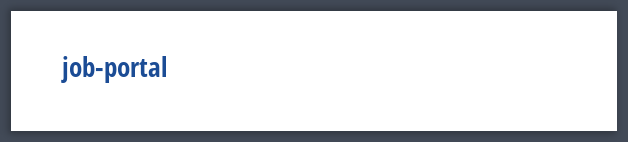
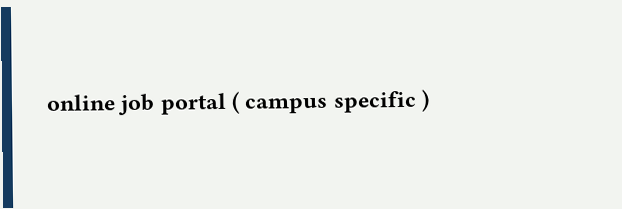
[61,56,167,83] job-portal -> [46,89,431,116] online job portal ( campus specific )

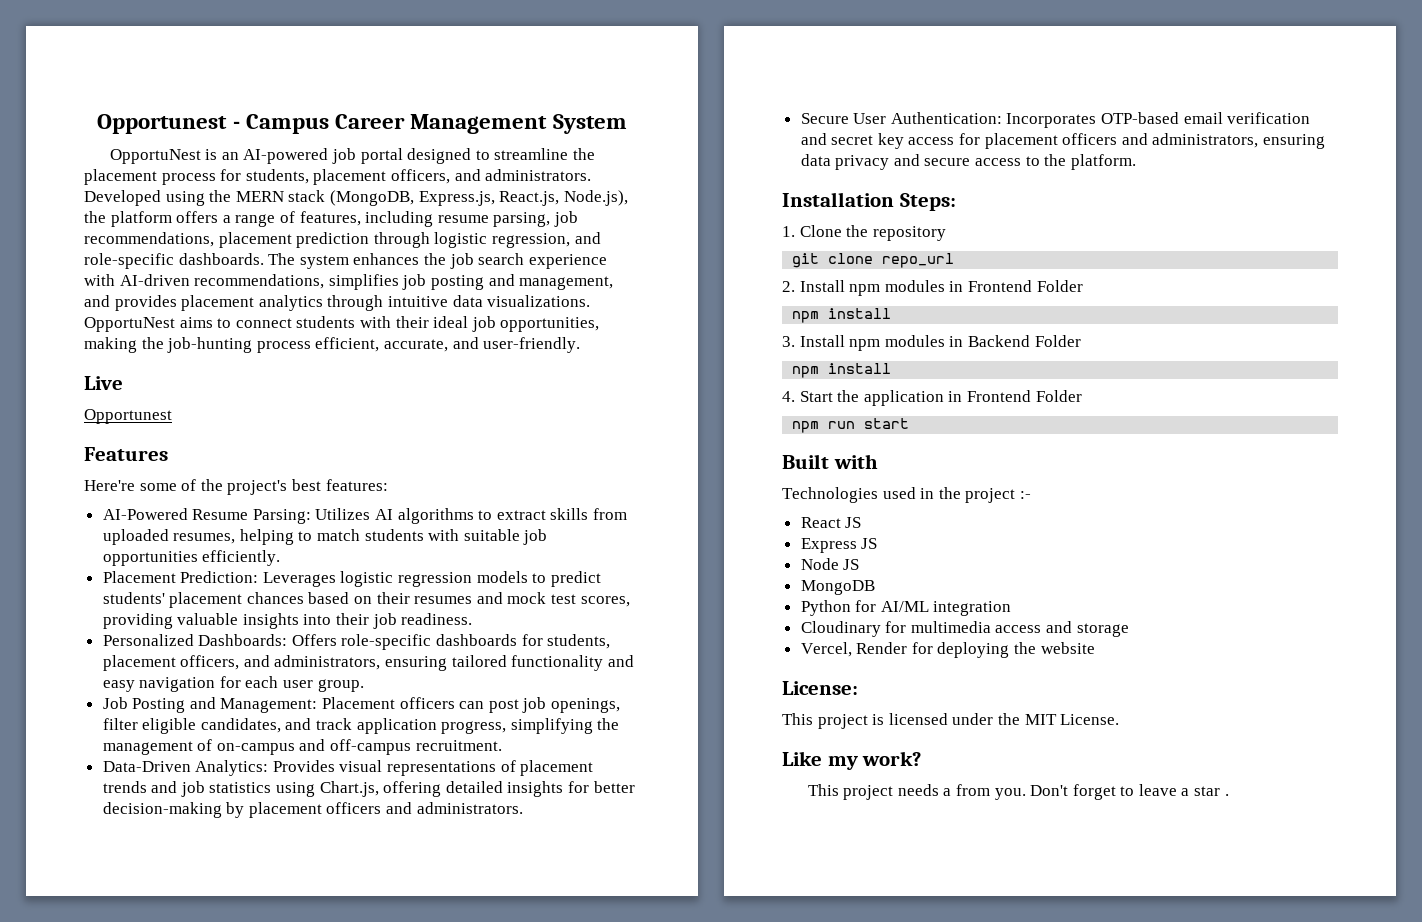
[46,89,431,116] online job portal ( campus specific ) -> [97,114,627,134] [109,148,595,164] [84,169,592,185] [84,190,628,206] [84,211,578,227] [84,232,601,248] [84,253,607,269] [84,274,614,290] [84,295,591,311] [84,316,600,332] [84,337,581,353] [84,376,123,390] [84,409,172,424] [84,447,168,461] [84,479,388,495] [102,508,628,524] [102,529,548,545] [102,550,281,566] [102,571,601,587] [102,592,630,608] [102,613,473,629] [102,634,611,650] [102,655,634,671] [102,676,364,692] [102,697,621,713] [102,718,620,734] [102,739,502,755] [102,760,594,776] [102,781,635,797] [102,802,523,818] [800,112,1311,128] [800,133,1326,149] [800,154,1136,170] [782,192,956,211] [782,225,946,241] [792,253,955,268] [782,280,1083,296] [792,308,892,323] [782,335,1081,351] [792,363,892,378] [782,390,1082,406] [792,418,910,433] [782,454,878,469] [782,487,1031,503] [800,517,862,528] [800,538,878,553] [800,558,860,570] [800,580,875,595] [800,600,1012,616] [800,621,1129,637] [800,642,1095,658] [782,681,858,695] [782,713,1120,729] [782,751,922,770] [807,784,1229,800] Opportunest - Campus Career Management System // OpportuNest is an AI-powered job portal designed to streamline the placement process for students, placement officers, and administrators. Developed using the MERN stack (MongoDB, Express.js, React.js, Node.js), the platform offers a range of features, including resume parsing, job recommendations, placement prediction through logistic regression, and role-specific dashboards. The system enhances the job search experience with AI-driven recommendations, simplifies job posting and management, and provides placement analytics through intuitive data visualizations. OpportuNest aims to connect students with their ideal job opportunities, making the job-hunting process efficient, accurate, and user-friendly. // Live // Opportunest // Features // Here're some of the project's best features: // AI-Powered Resume Parsing: Utilizes AI algorithms to extract skills from uploaded resumes, helping to match students with suitable job opportunities efficiently. // Placement Prediction: Leverages logistic regression models to predict students' placement chances based on their resumes and mock test scores, providing valuable insights into their job readiness. // Personalized Dashboards: Offers role-specific dashboards for students, placement officers, and administrators, ensuring tailored functionality and easy navigation for each user group. // Job Posting and Management: Placement officers can post job openings, filter eligible candidates, and track application progress, simplifying the management of on-campus and off-campus recruitment. // Data-Driven Analytics: Provides visual representations of placement trends and job statistics using Chart.js, offering detailed insights for better decision-making by placement officers and administrators. // Secure User Authentication: Incorporates OTP-based email verification and secret key access for placement officers and administrators, ensuring data privacy and secure access to the platform. // Installation Steps: // 1. Clone the repository // git clone repo_url // 2. Install npm modules in Frontend Folder // npm install // 3. Install npm modules in Backend Folder // npm install // 4. Start the application in Frontend Folder // npm run start // Built with // Technologies used in the project :- // React JS // Express JS // Node JS // MongoDB // Python for AI/ML integration // Cloudinary for multimedia access and storage // Vercel, Render for deploying the website // License: // This project is licensed under the MIT License. // Like my work? // This project needs a from you. Don't forget to leave a star .

